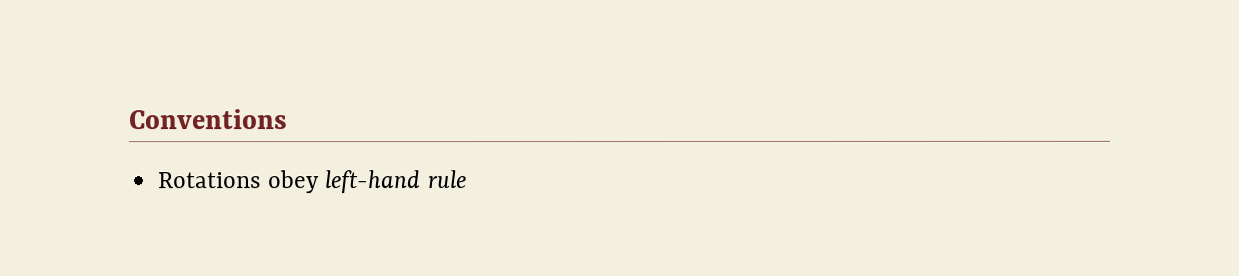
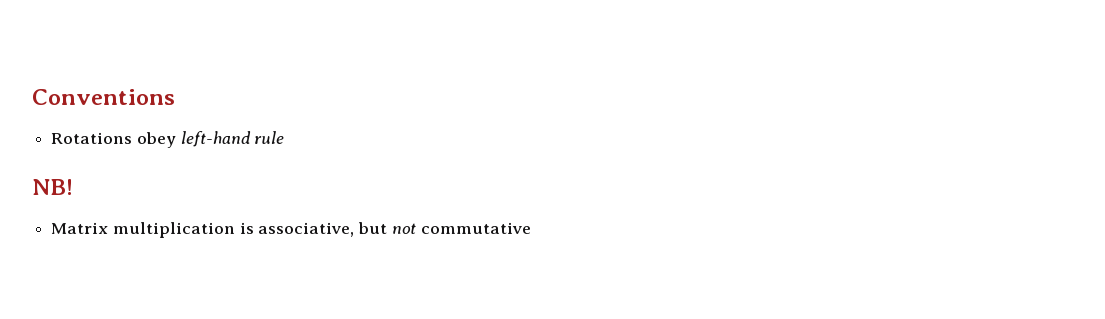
(467, 179) none -> [32,179,73,195] [51,222,531,238] // NB! // Matrix multiplication is associative, but not commutative

